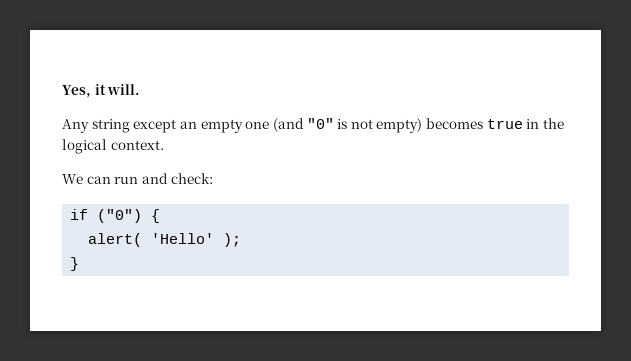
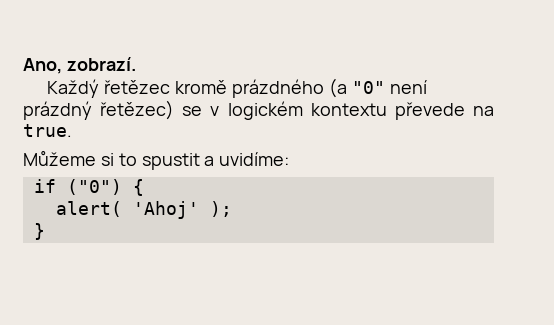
[62,84,141,98] [62,118,565,133] [62,139,164,154] [62,173,213,184] Yes, it will. // Any string except an empty one (and "0" is not empty) becomes true in the logical context. // We can run and check: -> [23,57,136,74] [47,78,427,98] [23,100,495,120] [23,124,72,137] [23,150,290,170] Ano, zobrazí. // Každý řetězec kromě prázdného (a "0" není prázdný řetězec) se v logickém kontextu převede na true. // Můžeme si to spustit a uvidíme:
[151,233,215,244] 'Hello' -> [132,201,199,219] 'Ahoj'

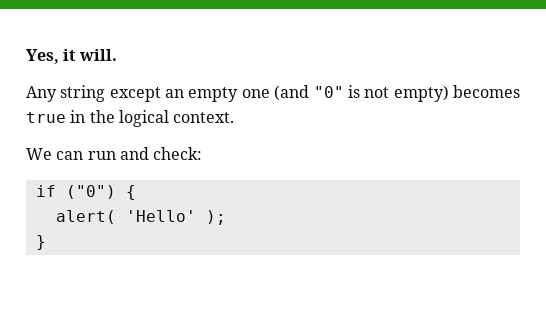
[23,57,136,74] [47,78,427,98] [23,100,495,120] [23,124,72,137] [23,150,290,170] Ano, zobrazí. // Každý řetězec kromě prázdného (a "0" není prázdný řetězec) se v logickém kontextu převede na true. // Můžeme si to spustit a uvidíme: -> [26,49,117,64] [26,85,521,102] [26,110,235,127] [26,147,203,160] Yes, it will. // Any string except an empty one (and "0" is not empty) becomes true in the logical context. // We can run and check:
[132,201,199,219] 'Ahoj' -> [125,210,196,222] 'Hello'

